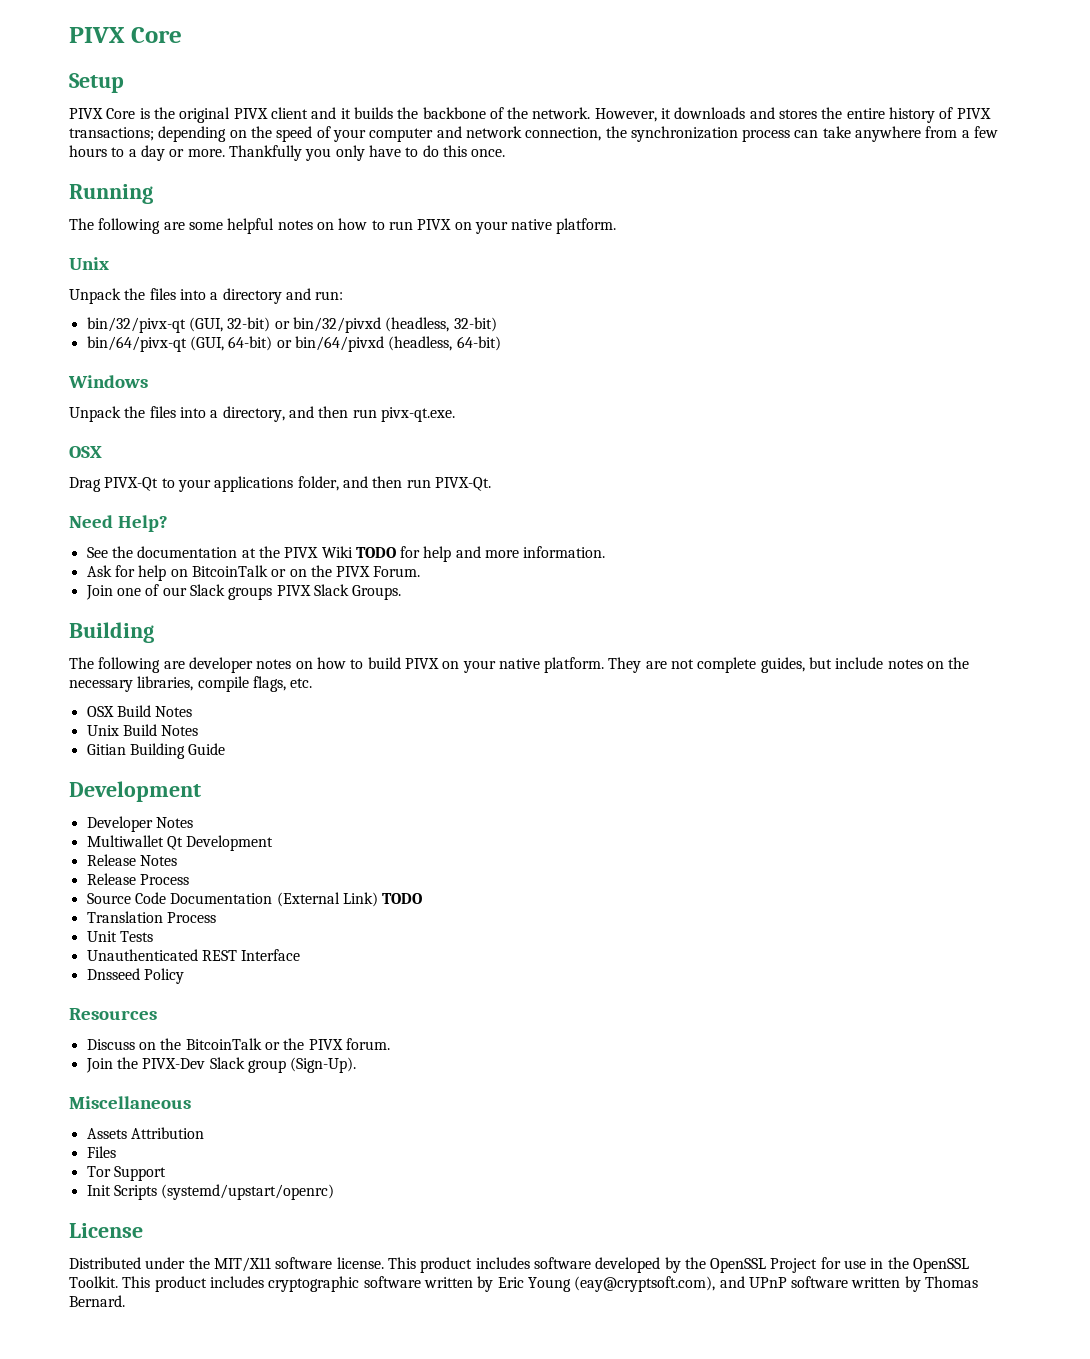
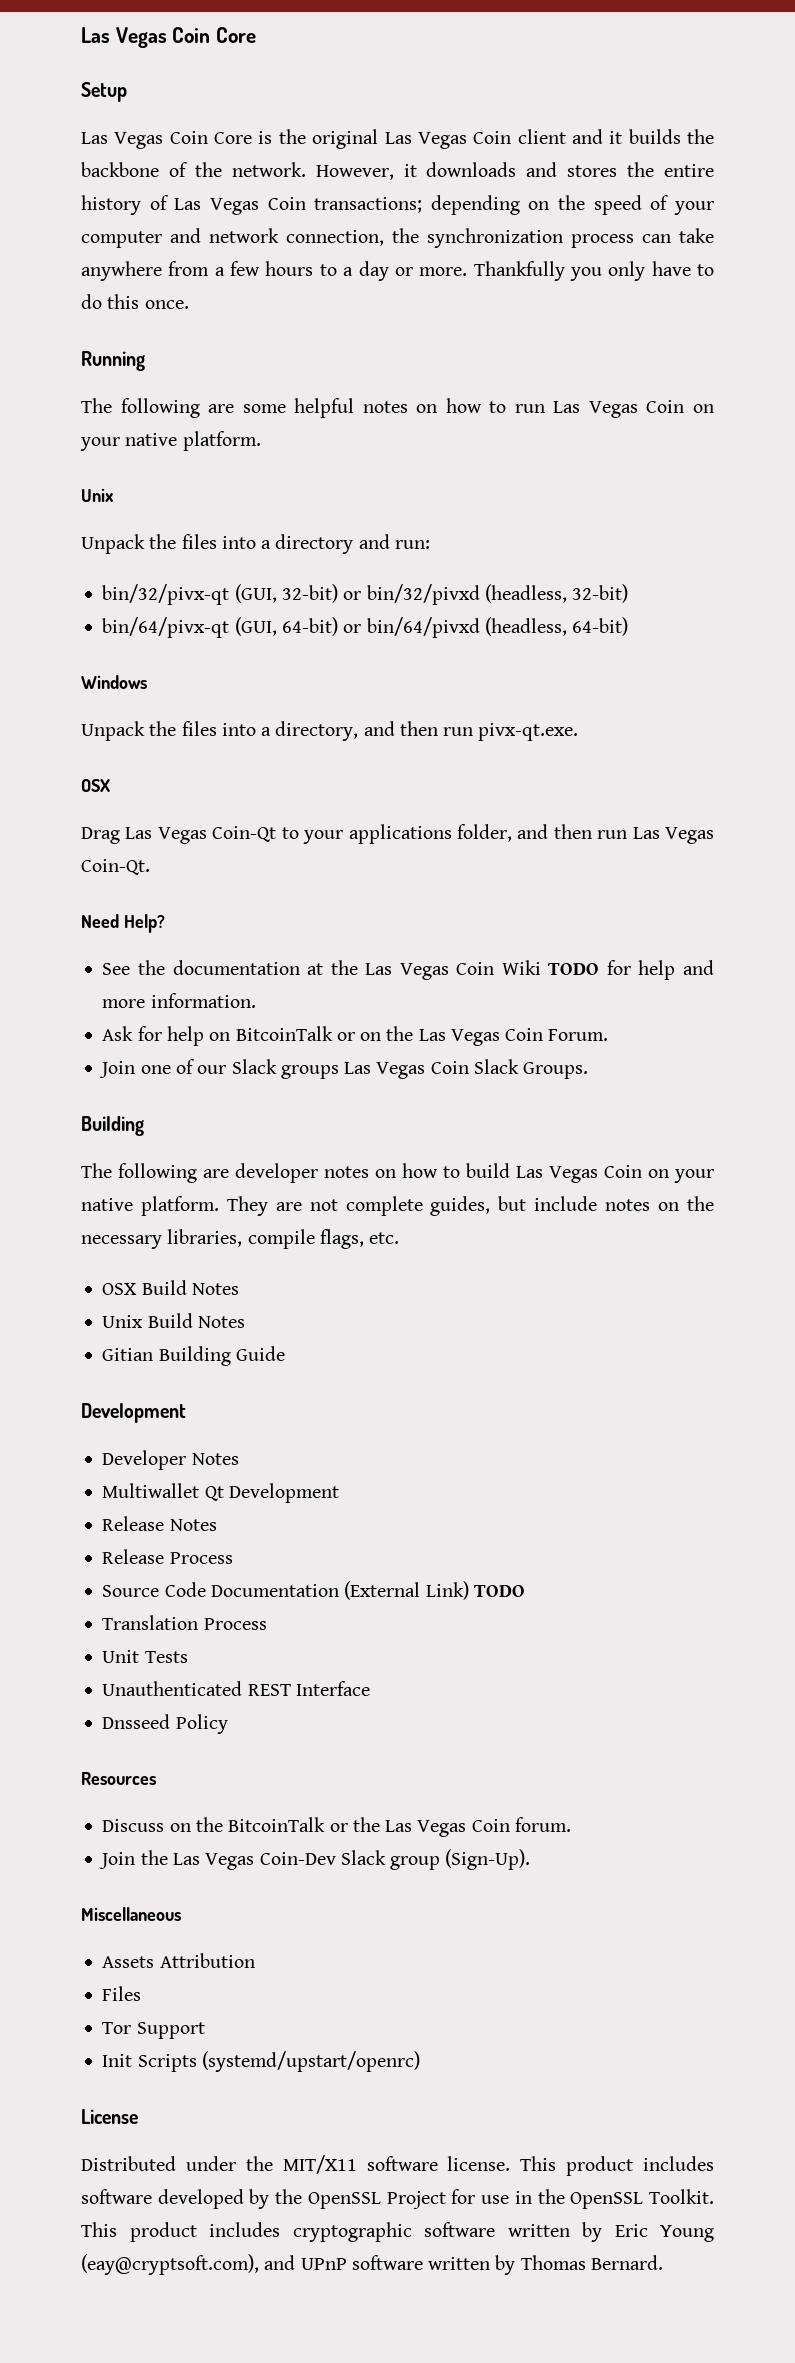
[69,27,125,43] PIVX -> [81,27,211,48] Las Vegas Coin
[69,108,103,119] PIVX -> [81,131,208,149] Las Vegas Coin
[233,108,268,119] PIVX -> [384,131,512,149] Las Vegas Coin
[956,108,991,119] PIVX -> [174,197,306,215] Las Vegas Coin
[417,219,452,230] PIVX -> [553,400,685,418] Las Vegas Coin
[104,477,159,491] PIVX-Qt -> [125,826,277,844] Las Vegas Coin-Qt
[434,477,491,491] PIVX-Qt. -> [632,827,714,844] [81,859,150,875] Las Vegas Coin-Qt.
[284,547,319,558] PIVX -> [365,962,495,980] Las Vegas Coin
[336,566,371,577] PIVX -> [418,1028,544,1046] Las Vegas Coin
[276,585,311,596] PIVX -> [344,1061,469,1079] Las Vegas Coin
[404,658,439,669] PIVX -> [516,1165,642,1183] Las Vegas Coin
[308,1039,343,1050] PIVX -> [385,1819,510,1837] Las Vegas Coin
[142,1058,206,1069] PIVX-Dev -> [172,1852,336,1870] Las Vegas Coin-Dev

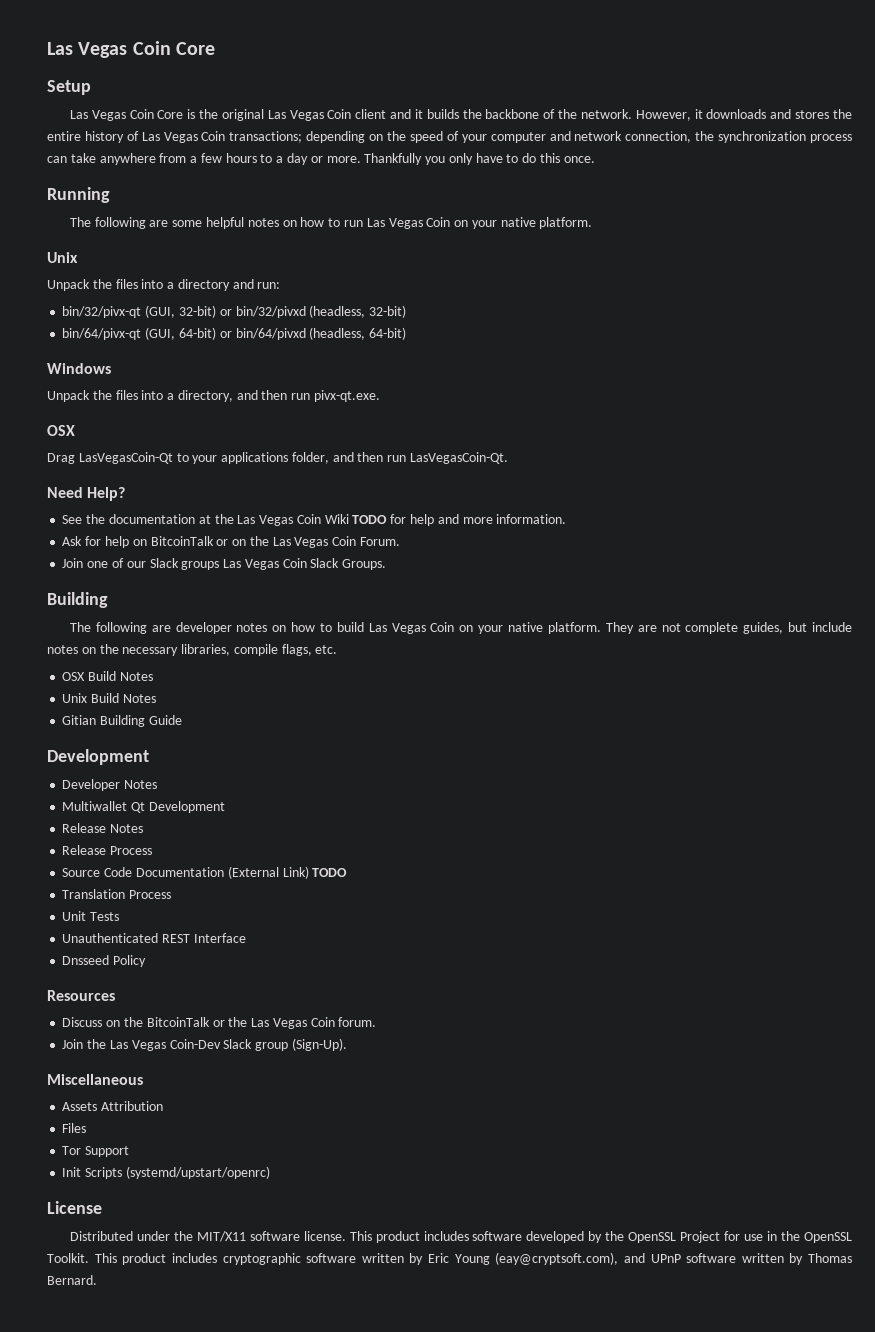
[125,826,277,844] Las Vegas Coin-Qt -> [78,452,173,464] LasVegasCoin-Qt
[632,827,714,844] [81,859,150,875] Las Vegas Coin-Qt. -> [410,452,509,464] LasVegasCoin-Qt.

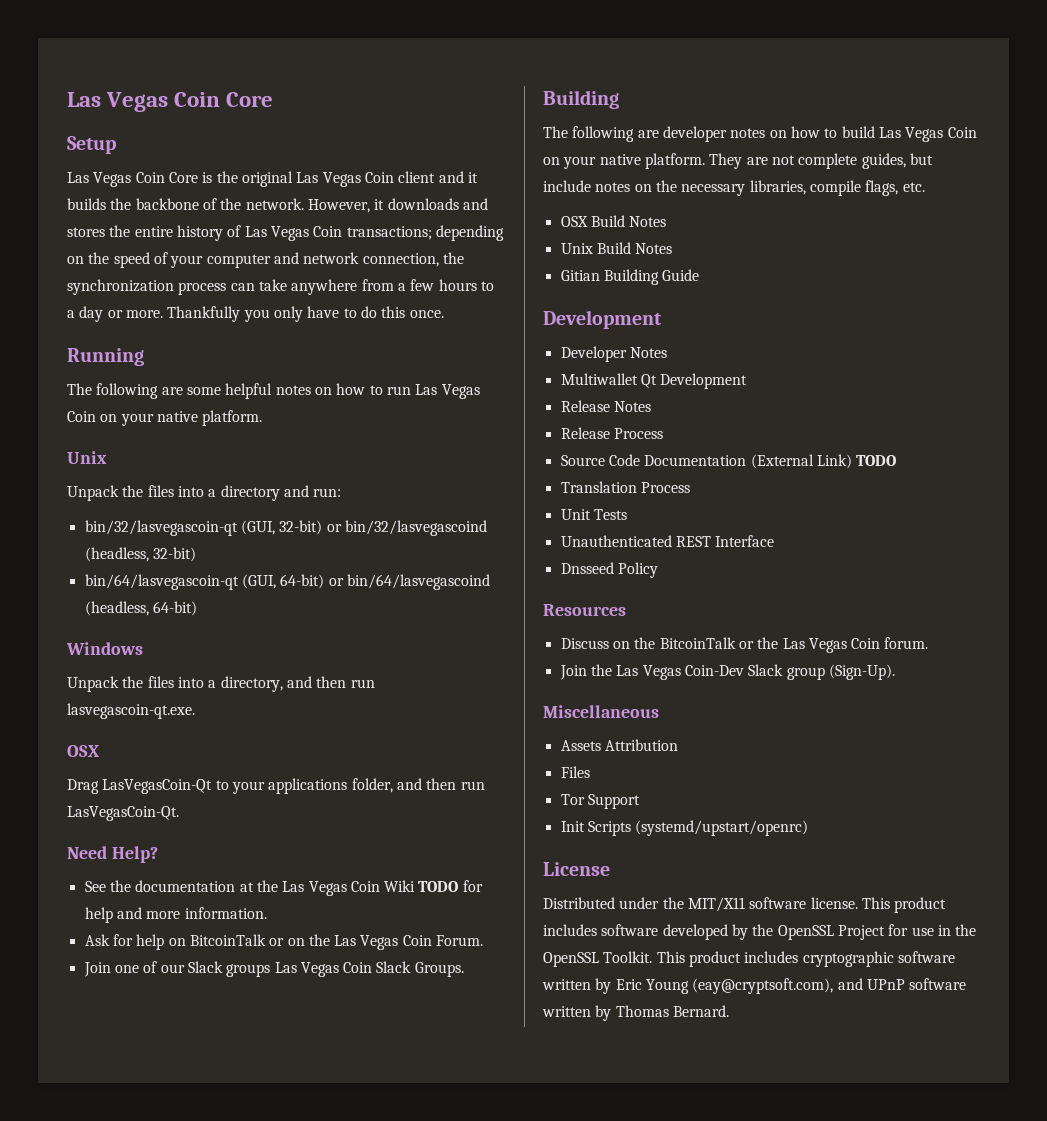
[62,306,142,318] bin/32/pivx-qt -> [84,520,238,536] bin/32/lasvegascoin-qt
[235,306,306,318] bin/32/pivxd -> [344,520,487,536] bin/32/lasvegascoind
[62,328,142,340] bin/64/pivx-qt -> [84,574,239,590] bin/64/lasvegascoin-qt
[235,328,306,340] bin/64/pivxd -> [346,574,490,590] bin/64/lasvegascoind
[314,390,381,402] pivx-qt.exe. -> [67,703,195,719] lasvegascoin-qt.exe.

